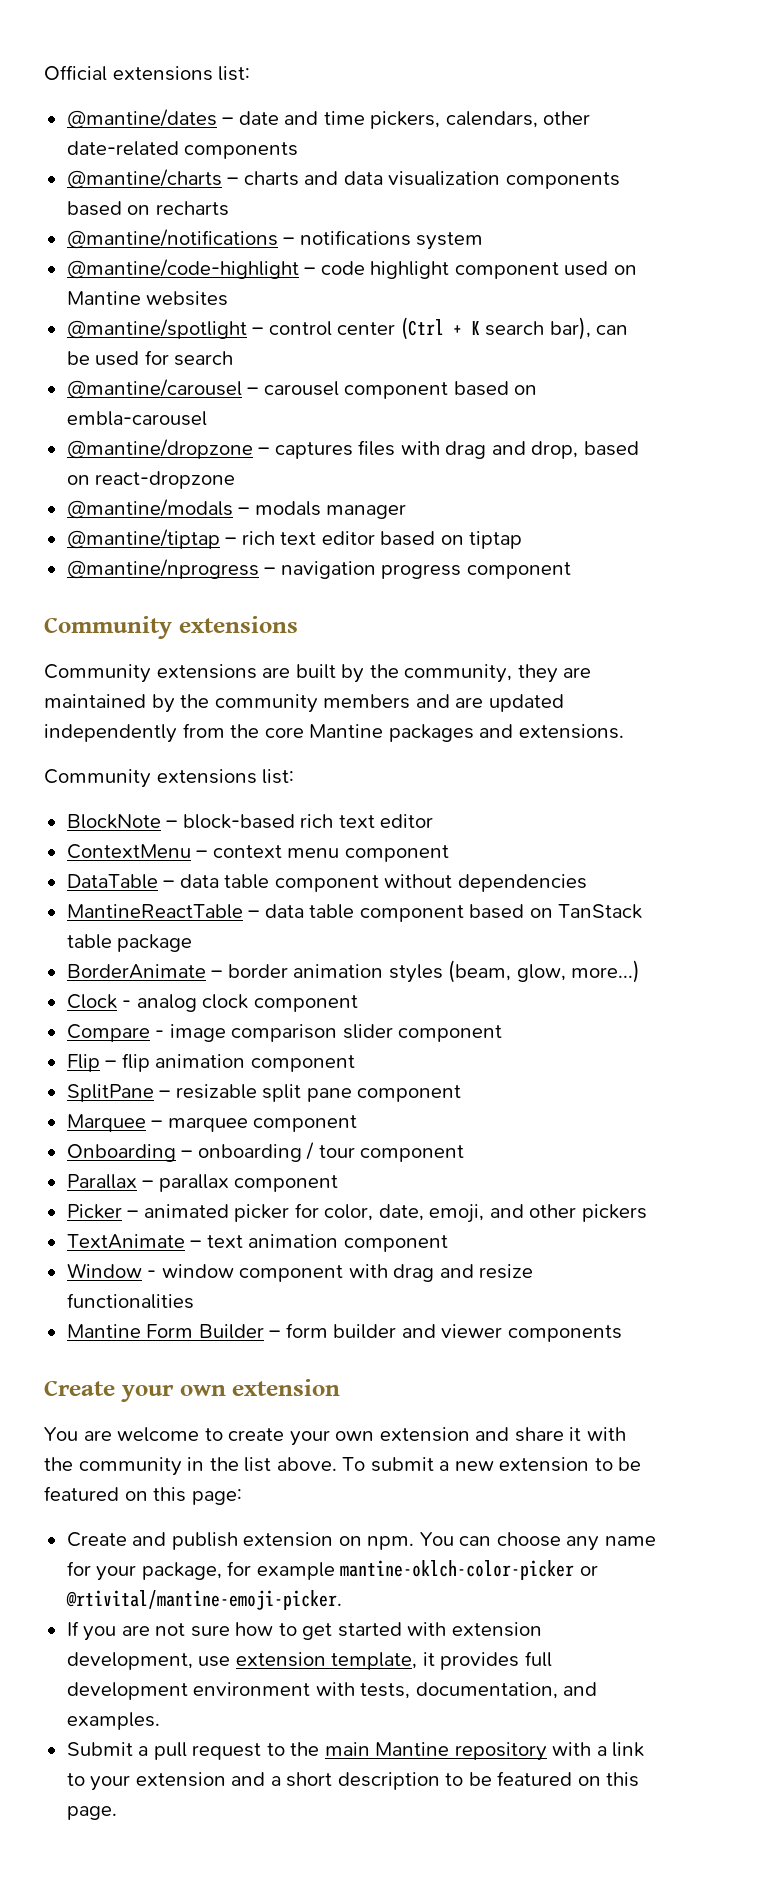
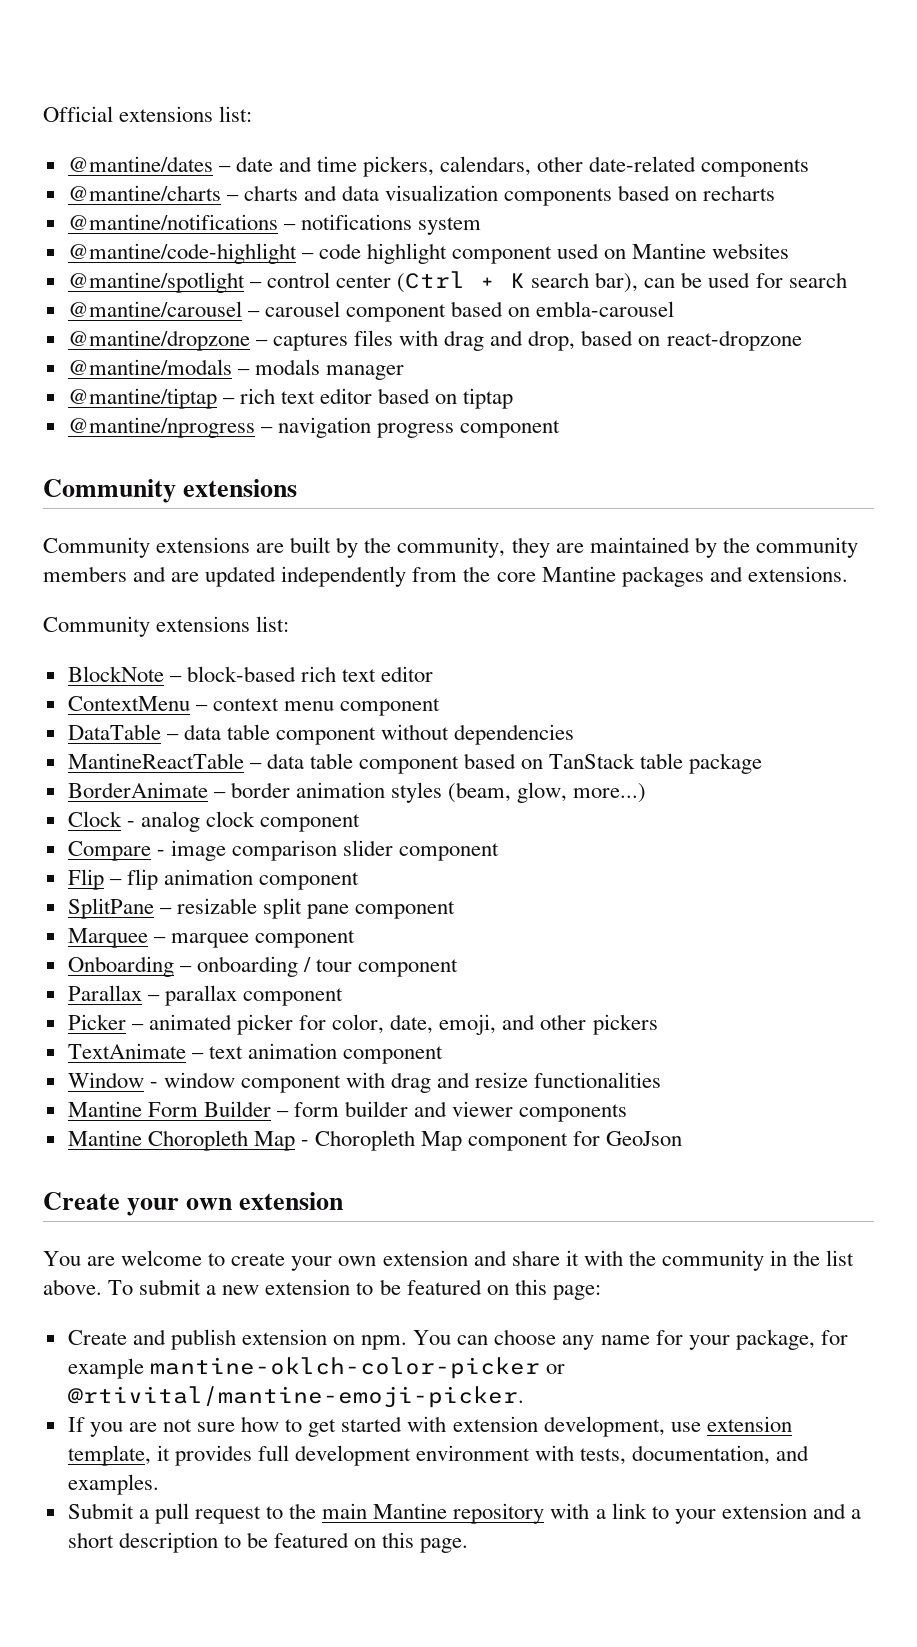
(622, 1333) none -> [67,1130,683,1151] // Mantine Choropleth Map - Choropleth Map component for GeoJson

